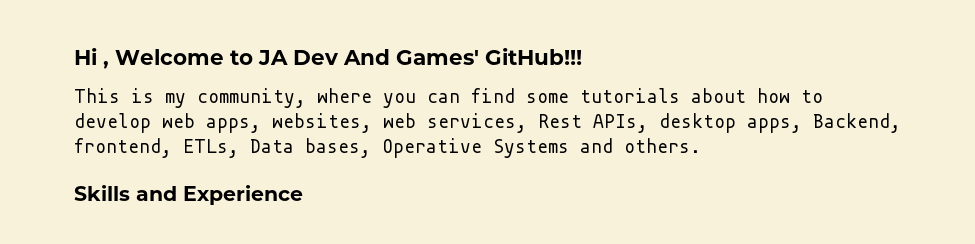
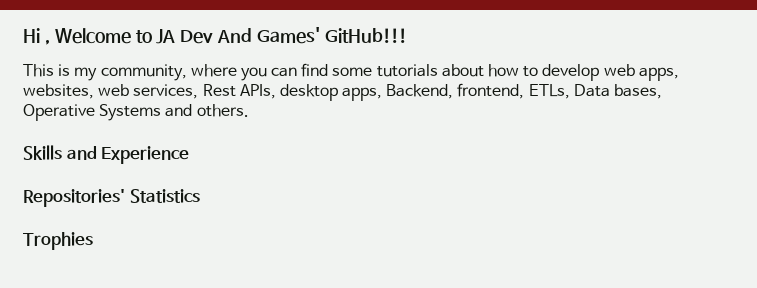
(303, 195) none -> [23,189,200,207] [23,232,93,250] // Repositories' Statistics // Trophies

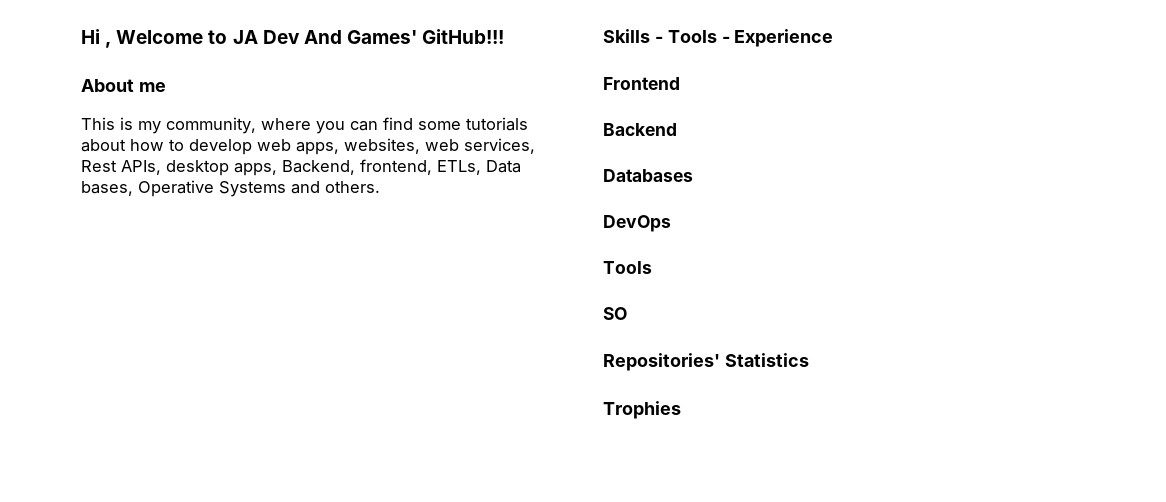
(407, 35) none -> [81,79,166,92] // About me
[66,146,190,164] and Experience -> [654,29,834,47] [603,77,680,90] [603,123,677,136] [603,169,693,182] [603,215,671,232] [603,261,652,274] [603,307,627,320] - Tools - Experience // Frontend // Backend // Databases // DevOps // Tools // SO

